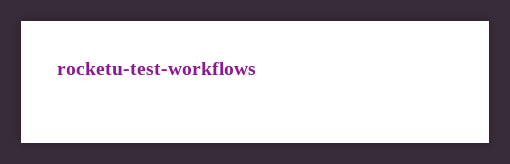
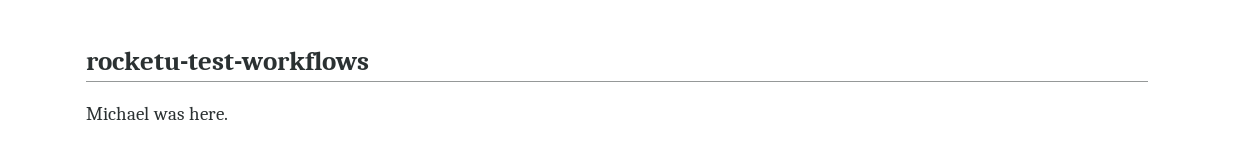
(256, 68) none -> [86,106,229,120] // Michael was here.

